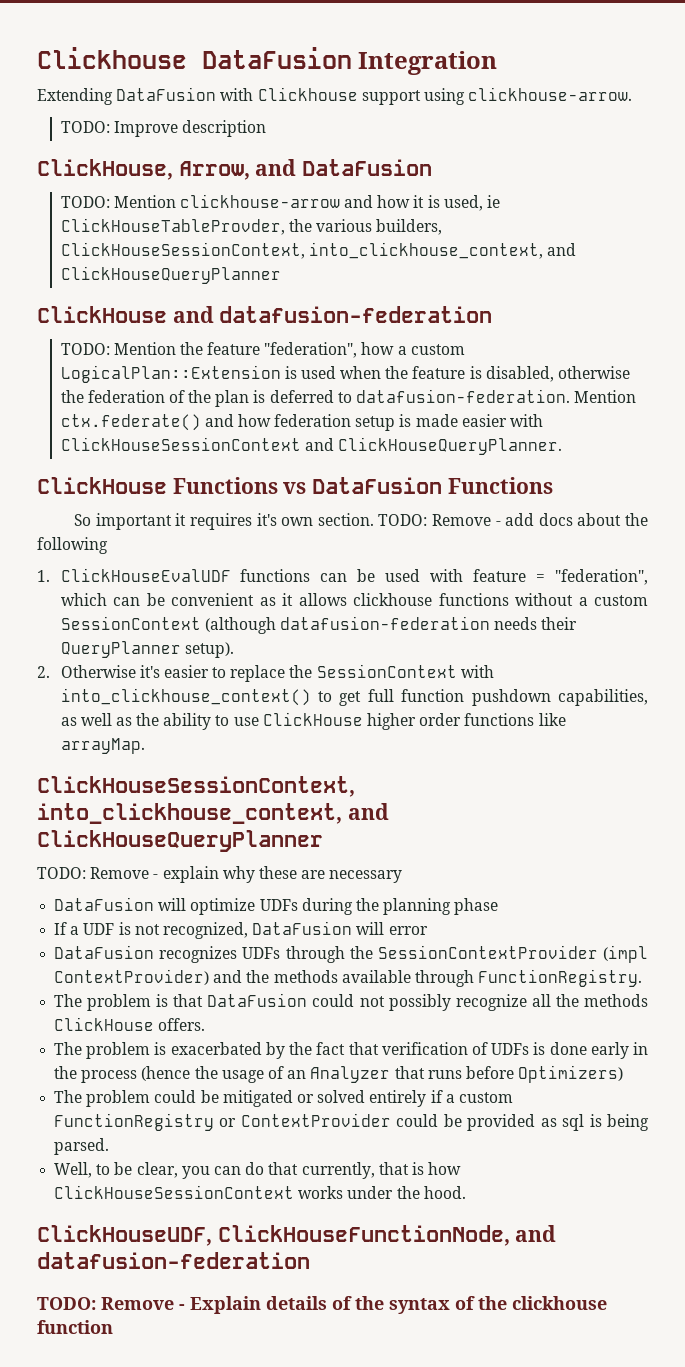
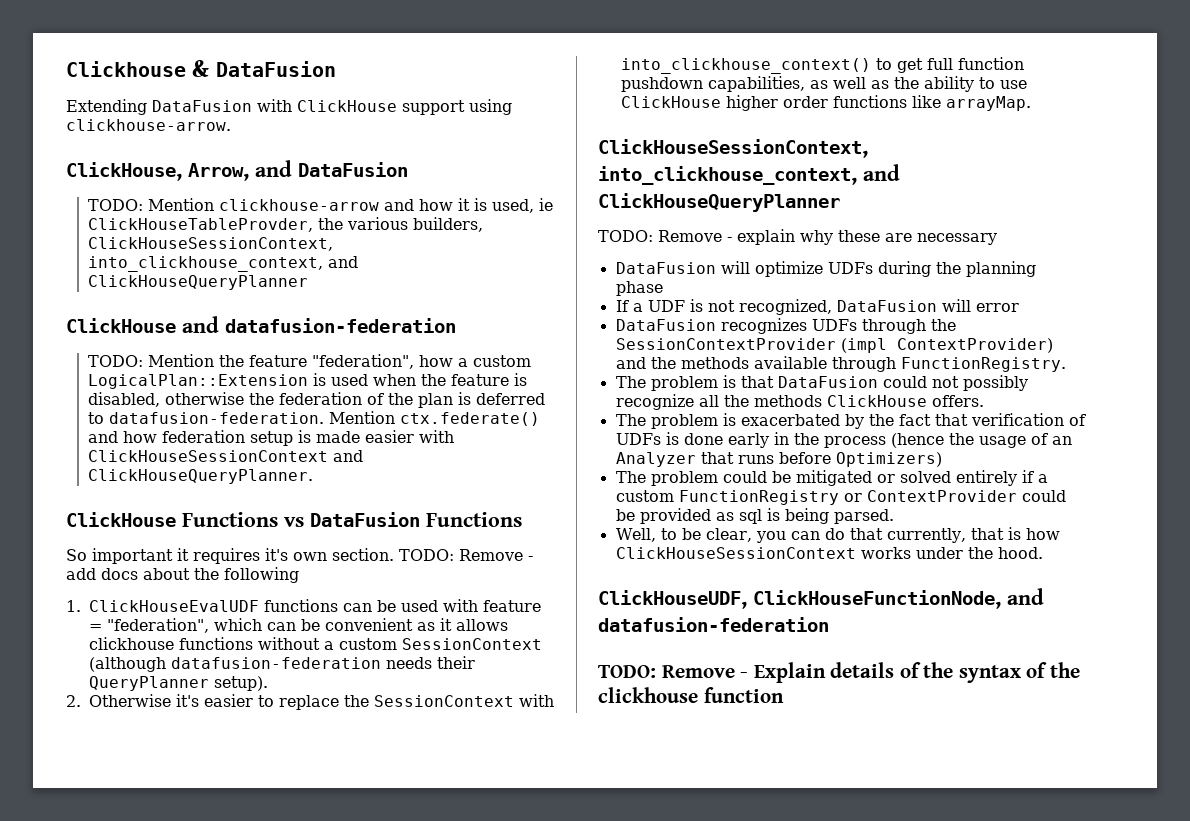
[37,47,498,75] Clickhouse DataFusion Integration -> [66,60,336,77] Clickhouse & DataFusion
[257,87,358,101] Clickhouse -> [297,100,397,112] ClickHouse
[60,120,266,137] // TODO: Improve description -> (231, 125) none

